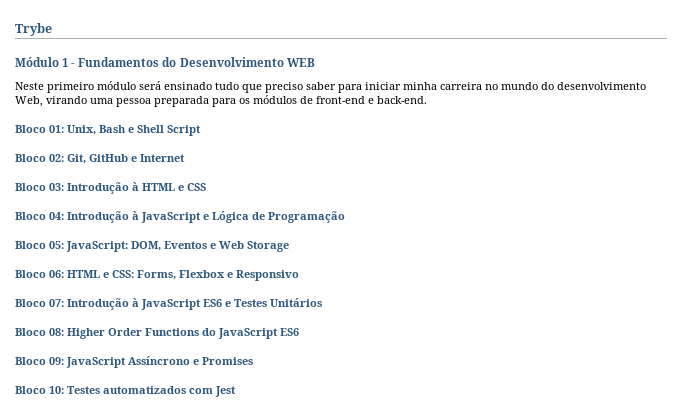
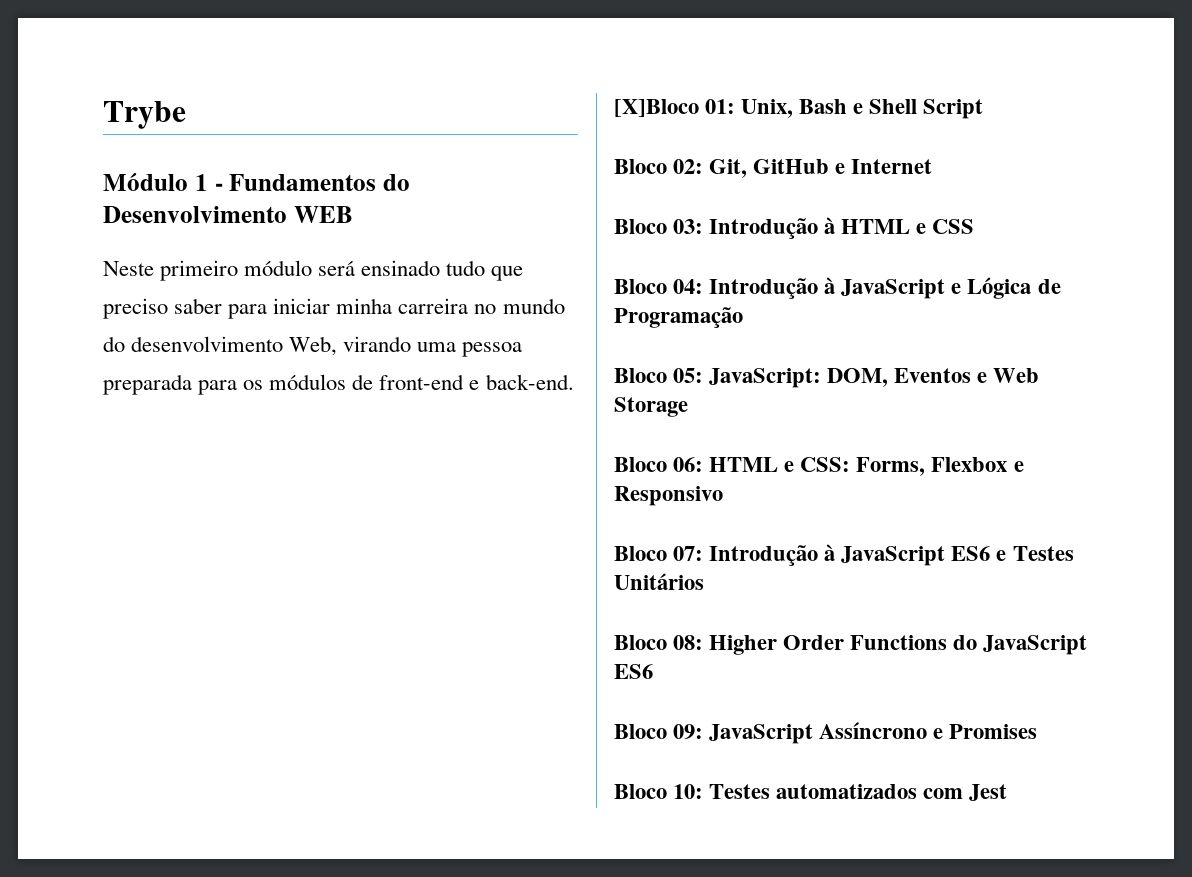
[15,125,46,133] Bloco -> [614,99,699,117] [X]Bloco

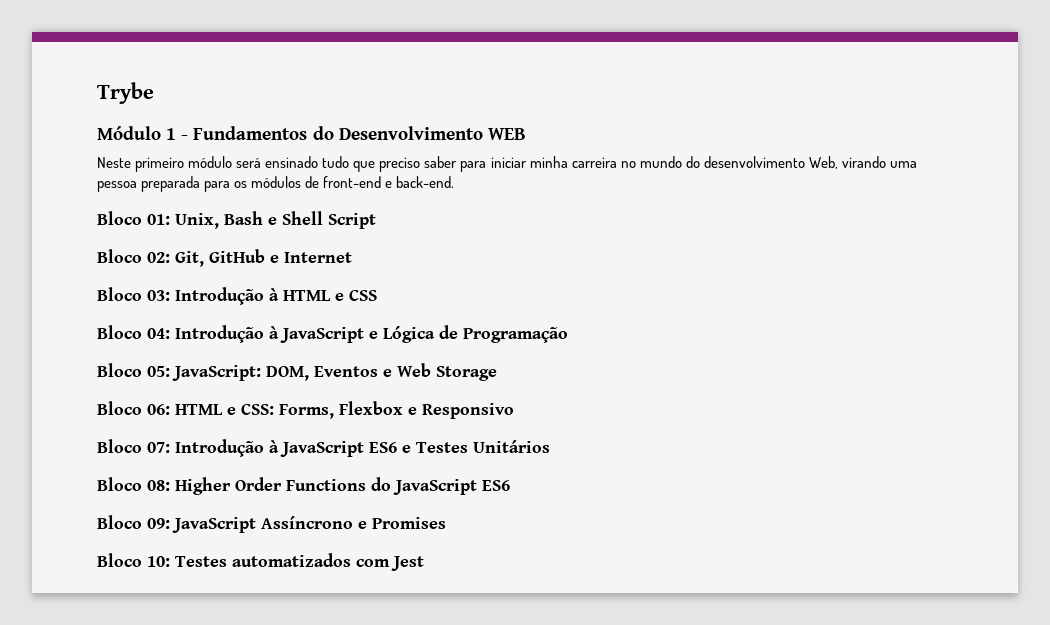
[614,99,699,117] [X]Bloco -> [97,211,142,225] Bloco

